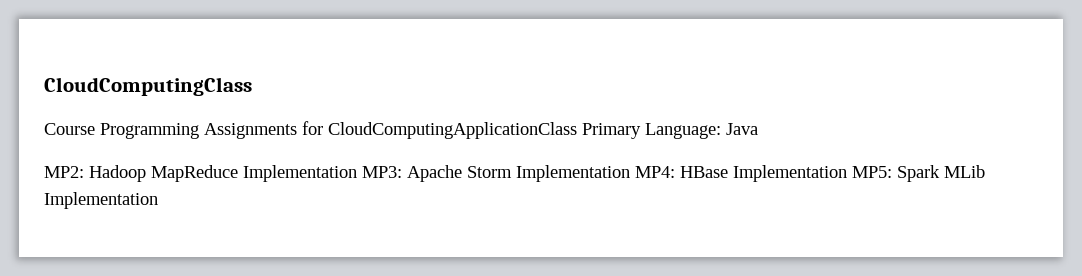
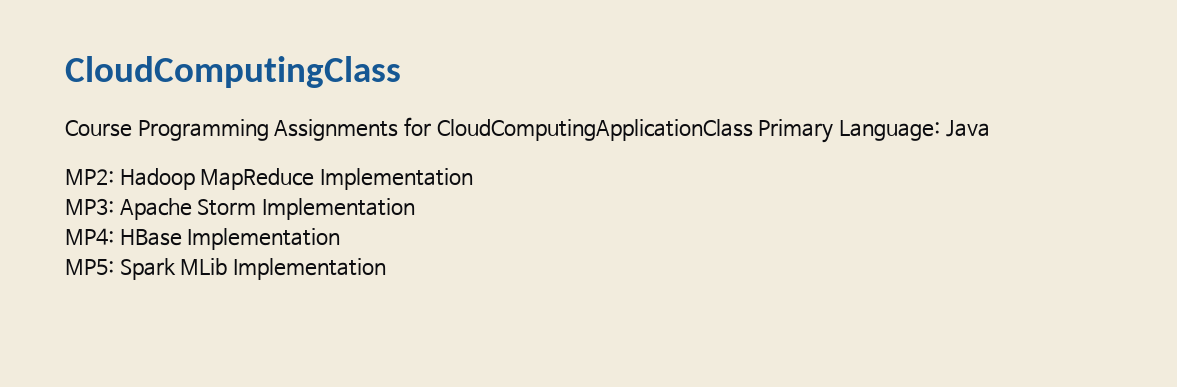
(357, 173) none -> (474, 179) //
(630, 173) none -> (416, 209) //
(847, 173) none -> (341, 239) //

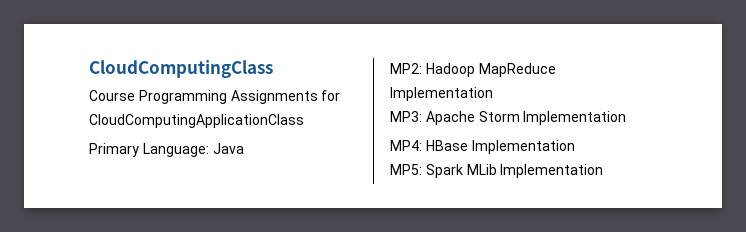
(753, 130) none -> (304, 121) //

